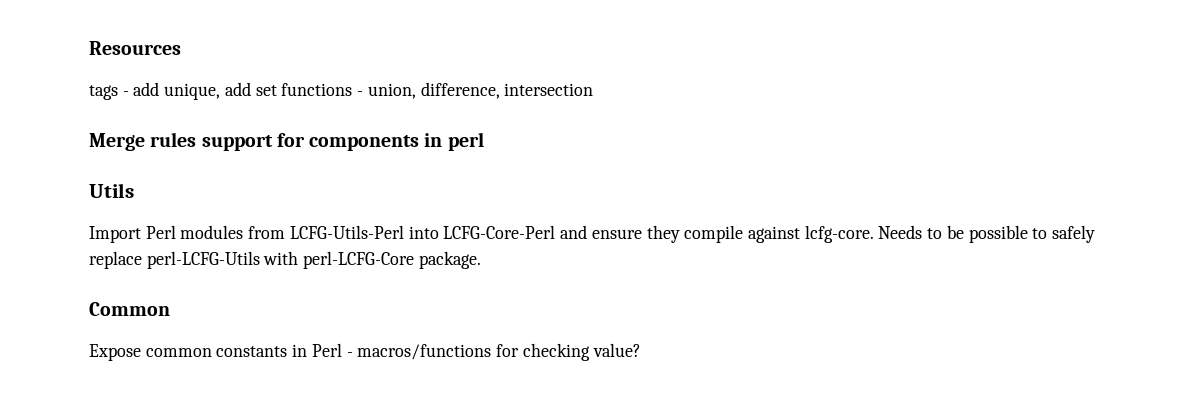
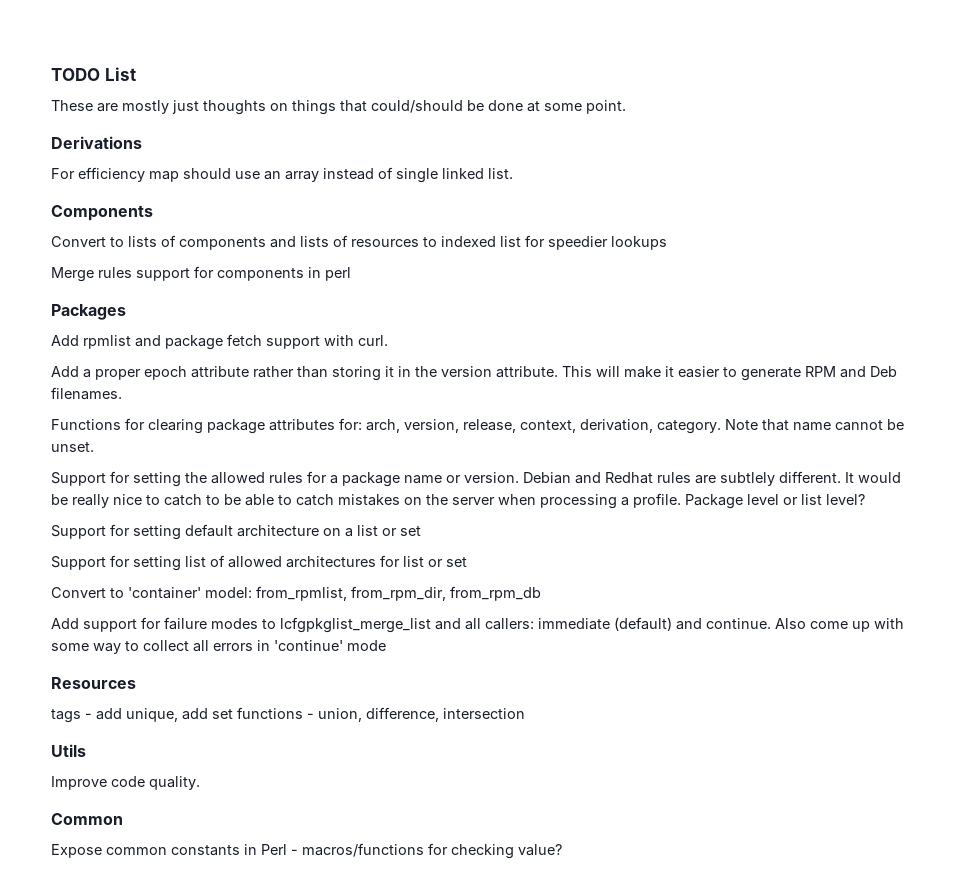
(89, 48) none -> [51,67,136,81] [51,100,626,115] [51,136,142,149] [51,167,513,183] [51,205,153,221] [51,235,667,250] [51,266,351,282] [51,304,126,320] [51,334,388,350] [51,366,897,381] [51,387,122,400] [51,418,904,434] [51,442,94,452] [51,471,901,487] [51,493,865,509] [51,524,421,540] [51,555,467,571] [51,586,541,601] [51,617,904,633] [51,640,386,654] TODO List // These are mostly just thoughts on things that could/should be done at some point. // Derivations // For efficiency map should use an array instead of single linked list. // Components // Convert to lists of components and lists of resources to indexed list for speedier lookups // Merge rules support for components in perl // Packages // Add rpmlist and package fetch support with curl. // Add a proper epoch attribute rather than storing it in the version attribute. This will make it easier to generate RPM and Deb filenames. // Functions for clearing package attributes for: arch, version, release, context, derivation, category. Note that name cannot be unset. // Support for setting the allowed rules for a package name or version. Debian and Redhat rules are subtlely different. It would be really nice to catch to be able to catch mistakes on the server when processing a profile. Package level or list level? // Support for setting default architecture on a list or set // Support for setting list of allowed architectures for list or set // Convert to 'container' model: from_rpmlist, from_rpm_dir, from_rpm_db // Add support for failure modes to lcfgpkglist_merge_list and all callers: immediate (default) and continue. Also come up with some way to collect all errors in 'continue' mode //
[89,132,484,151] [89,183,134,198] [89,225,1096,243] [89,251,481,269] Merge rules support for components in perl // Utils // Import Perl modules from LCFG-Utils-Perl into LCFG-Core-Perl and ensure they compile against lcfg-core. Needs to be possible to safely replace perl-LCFG-Utils with perl-LCFG-Core package. -> [51,744,86,757] [51,776,200,790] Utils // Improve code quality.

